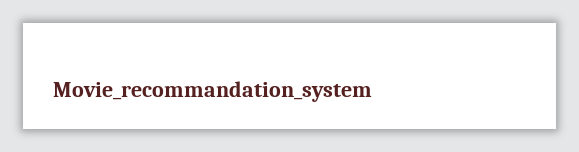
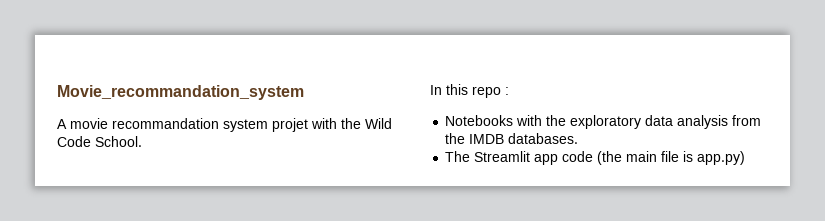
(372, 91) none -> [57,118,392,132] [57,136,142,147] [430,84,509,98] [445,115,762,129] [445,133,579,144] [445,151,746,165] // A movie recommandation system projet with the Wild Code School. // In this repo : // Notebooks with the exploratory data analysis from the IMDB databases. // The Streamlit app code (the main file is app.py)

